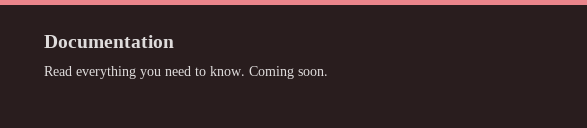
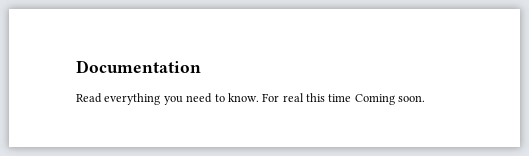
(245, 71) none -> [262,93,352,102] For real this time

